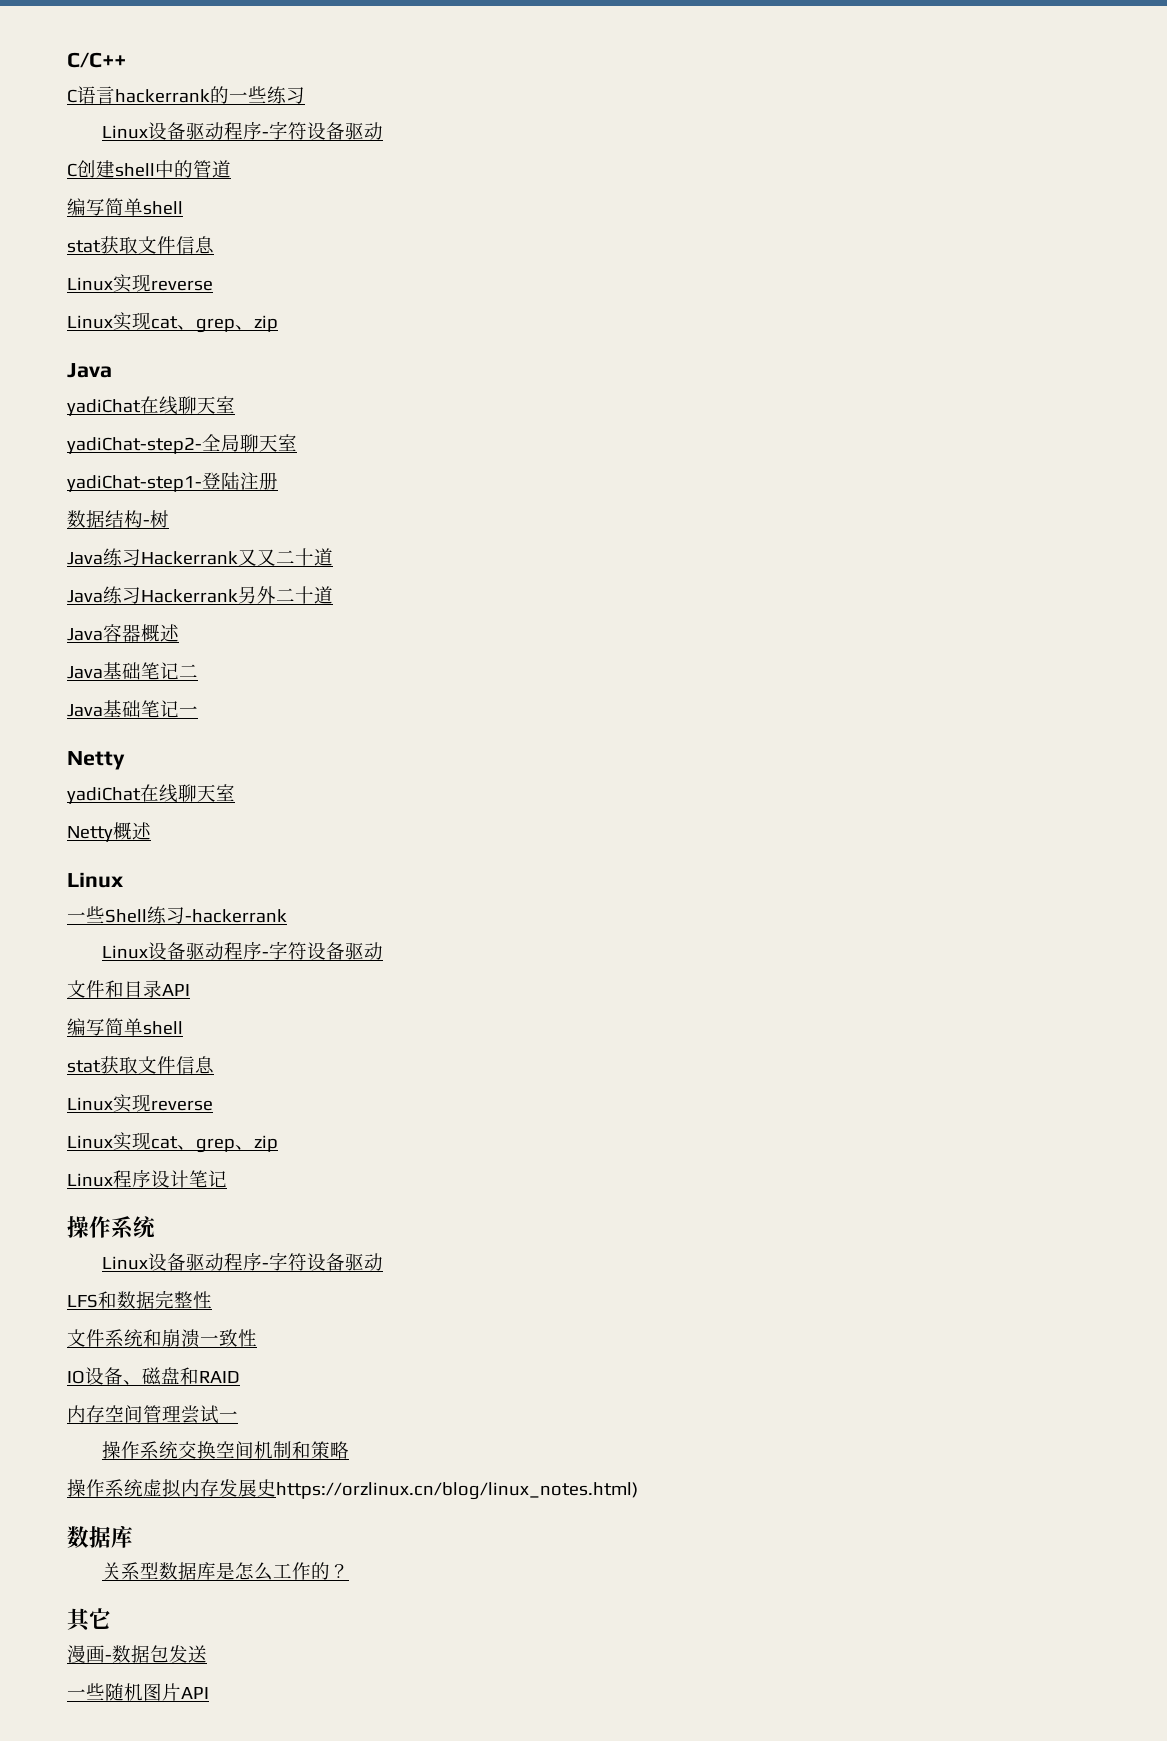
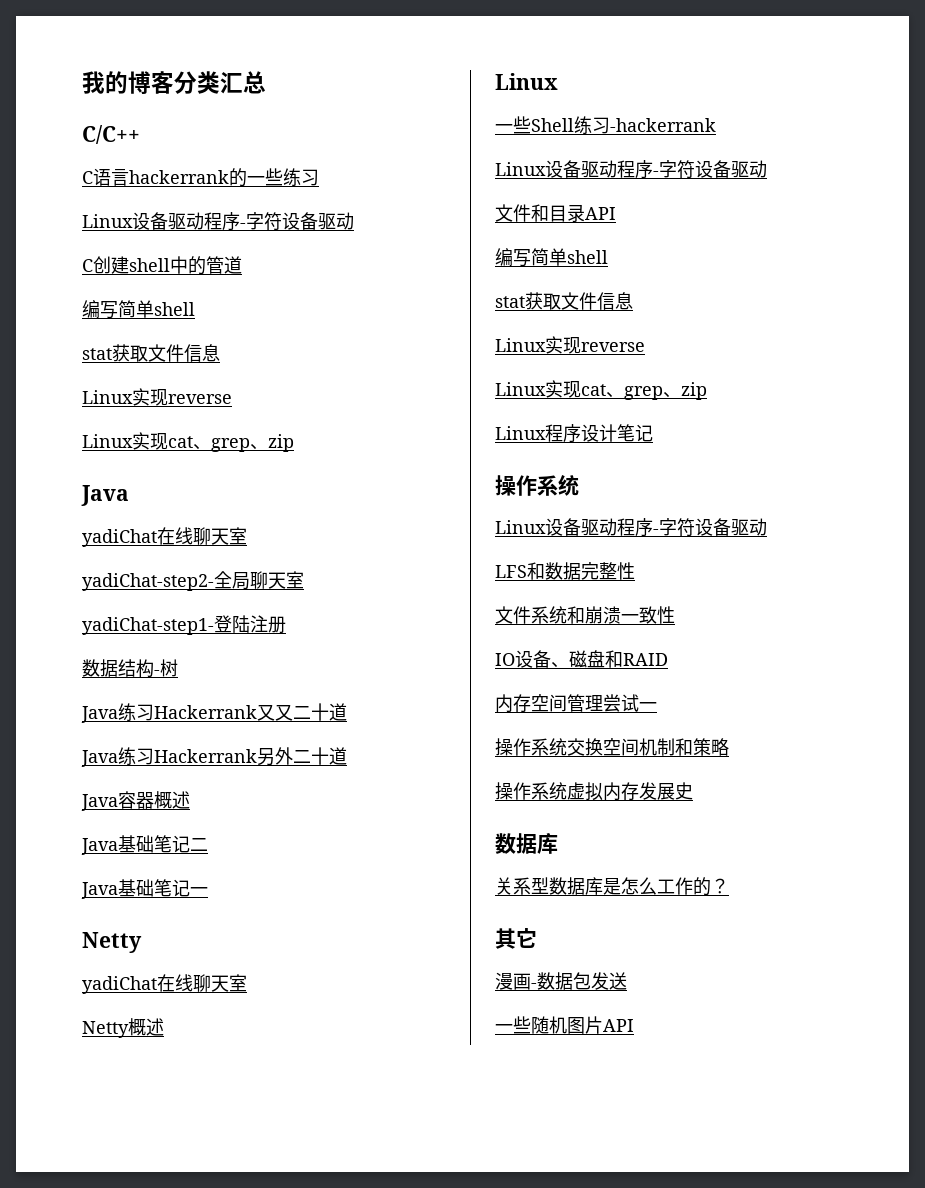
(67, 60) none -> [82,71,266,94] 我的博客分类汇总 //
[276,1482,638,1500] https://orzlinux.cn/blog/linux_notes.html) -> (693, 791) none

